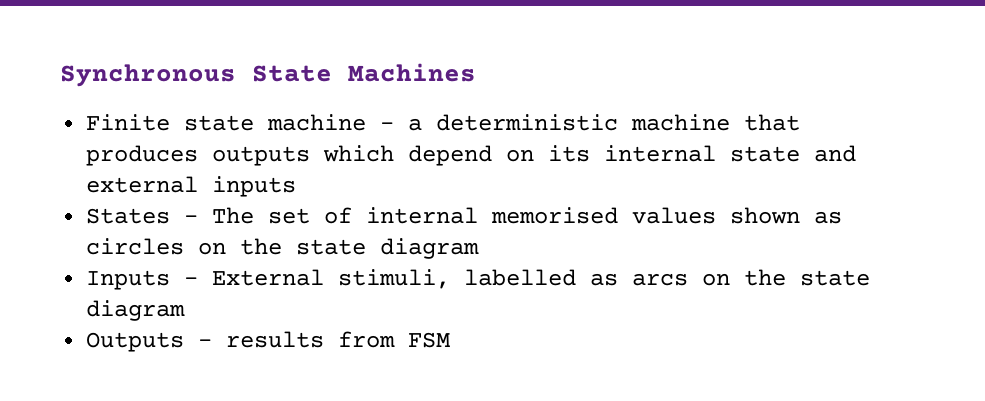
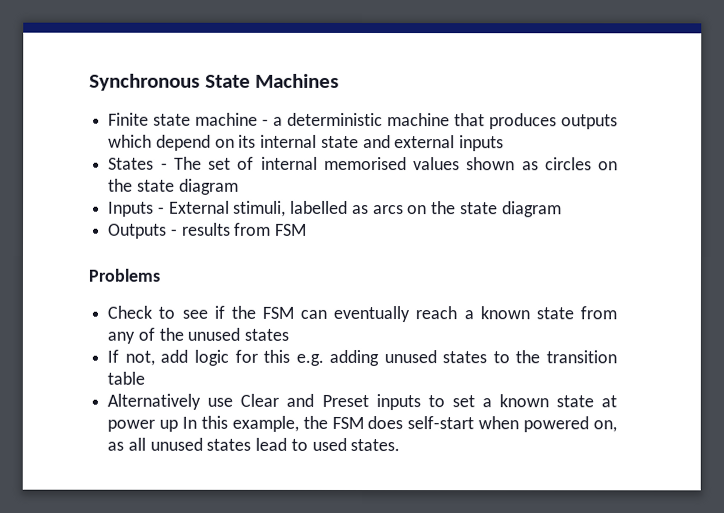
(452, 340) none -> [88,268,160,282] [107,305,617,323] [107,327,290,344] [107,349,617,367] [107,371,146,385] [107,393,617,411] [107,415,617,433] [107,437,401,452] // Problems // Check to see if the FSM can eventually reach a known state from any of the unused states // If not, add logic for this e.g. adding unused states to the transition table // Alternatively use Clear and Preset inputs to set a known state at power up In this example, the FSM does self-start when powered on, as all unused states lead to used states.

